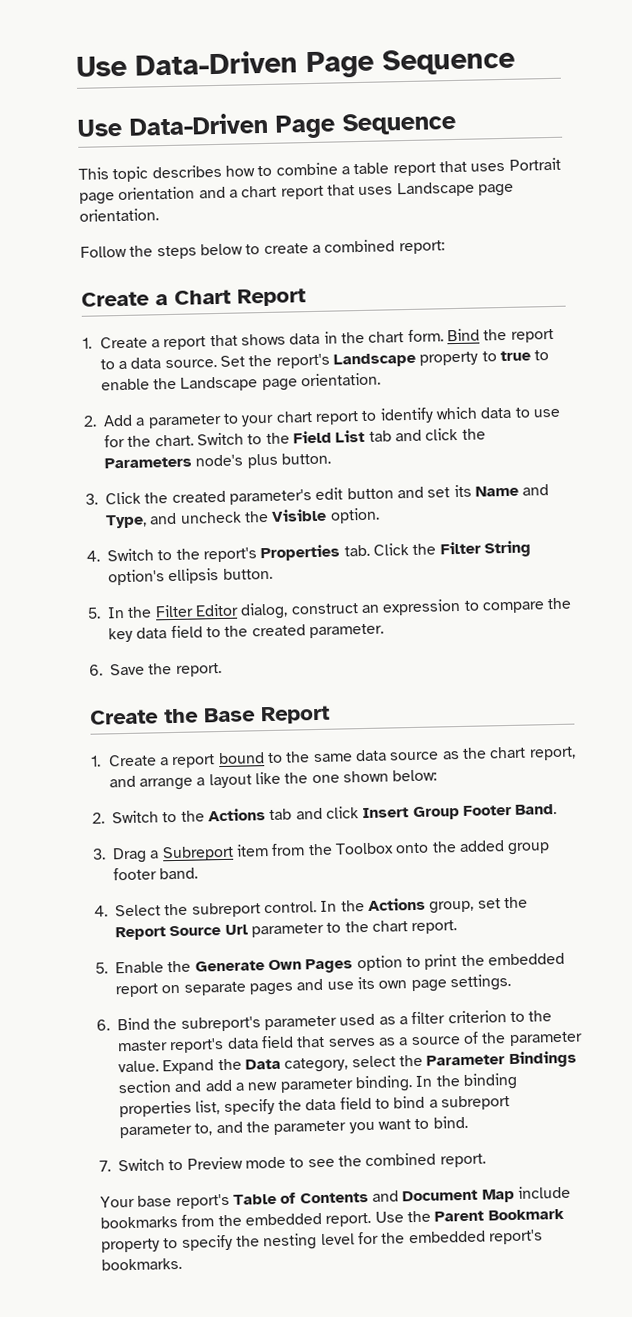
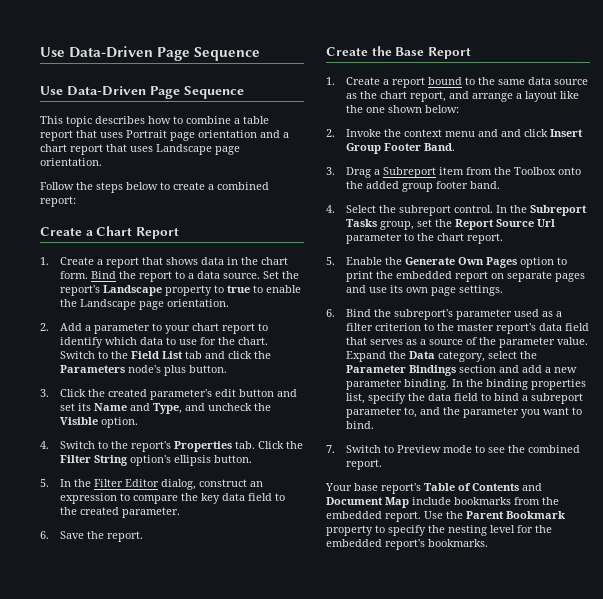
[112,808,293,824] Switch to the Actions tab -> [346,129,499,137] Invoke the context menu and
[367,897,426,911] Actions -> [530,205,588,216] [346,219,378,227] Subreport Tasks

